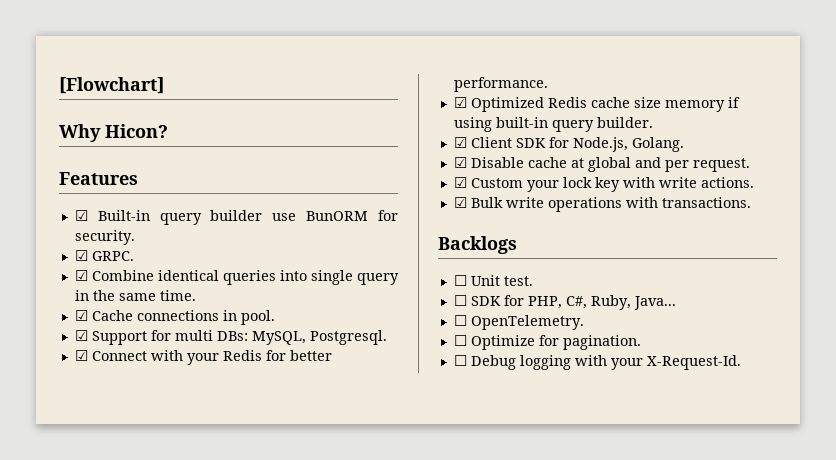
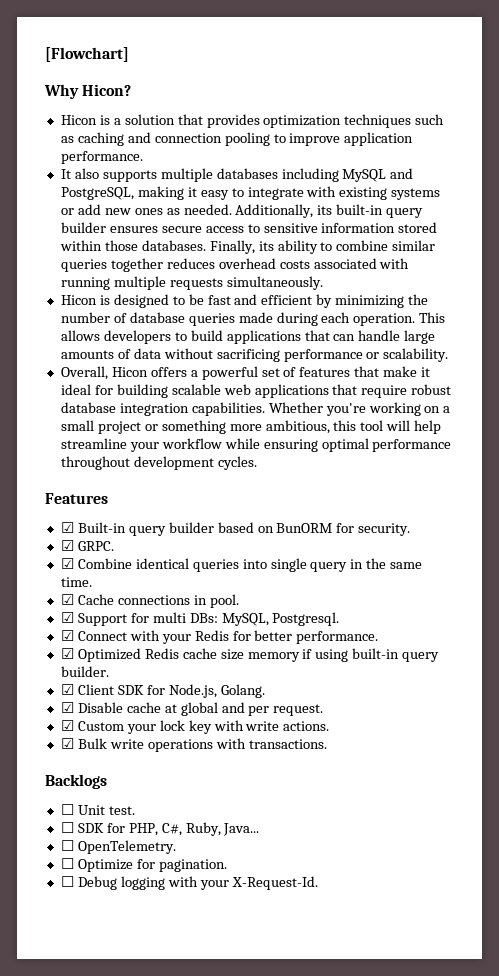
(168, 131) none -> [60,114,445,128] [60,132,414,146] [60,151,143,164] [60,168,414,182] [60,186,441,200] [60,204,424,218] [60,222,438,233] [59,240,436,254] [60,258,410,272] [60,276,323,290] [60,294,429,308] [60,312,446,326] [60,330,436,344] [60,348,449,362] [60,366,431,380] [60,384,452,398] [60,402,451,416] [60,420,442,434] [60,438,452,452] [60,456,257,470] // Hicon is a solution that provides optimization techniques such as caching and connection pooling to improve application performance. // It also supports multiple databases including MySQL and PostgreSQL, making it easy to integrate with existing systems or add new ones as needed. Additionally, its built-in query builder ensures secure access to sensitive information stored within those databases. Finally, its ability to combine similar queries together reduces overhead costs associated with running multiple requests simultaneously. // Hicon is designed to be fast and efficient by minimizing the number of database queries made during each operation. This allows developers to build applications that can handle large amounts of data without sacrificing performance or scalability. // Overall, Hicon offers a powerful set of features that make it ideal for building scalable web applications that require robust database integration capabilities. Whether you're working on a small project or something more ambitious, this tool will help streamline your workflow while ensuring optimal performance throughout development cycles.
[272,213,297,221] use -> [217,522,274,533] based on

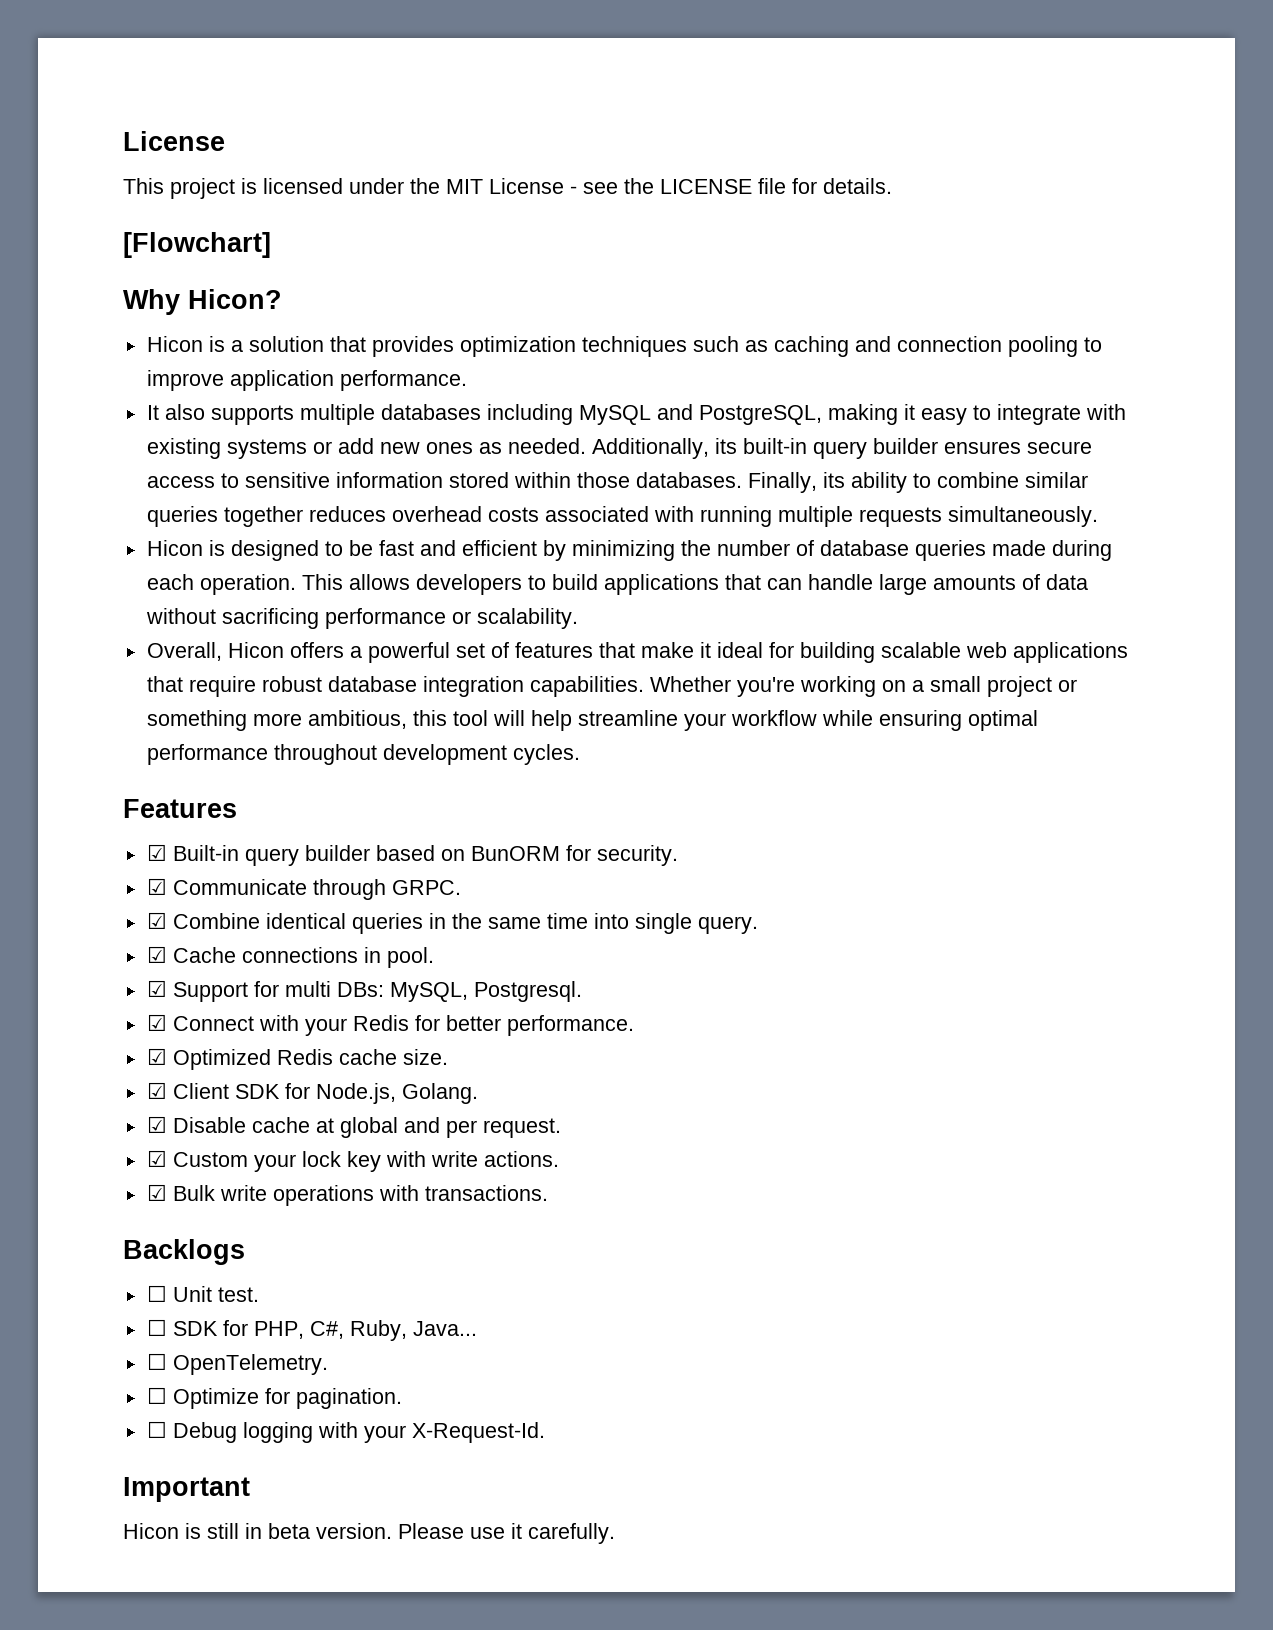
(45, 54) none -> [123,131,225,151] [123,178,892,199] License // This project is licensed under the MIT License - see the LICENSE file for details. //
(74, 545) none -> [172,879,386,900] Communicate through
[242,558,423,572] [60,577,92,587] into single query in the same time. -> [428,913,758,934] in the same time into single query.
[220,648,440,662] [60,666,109,677] size memory if using built-in query builder. -> [402,1049,448,1065] size.
(318, 883) none -> [123,1477,250,1502] [123,1523,615,1544] // Important // Hicon is still in beta version. Please use it carefully.

